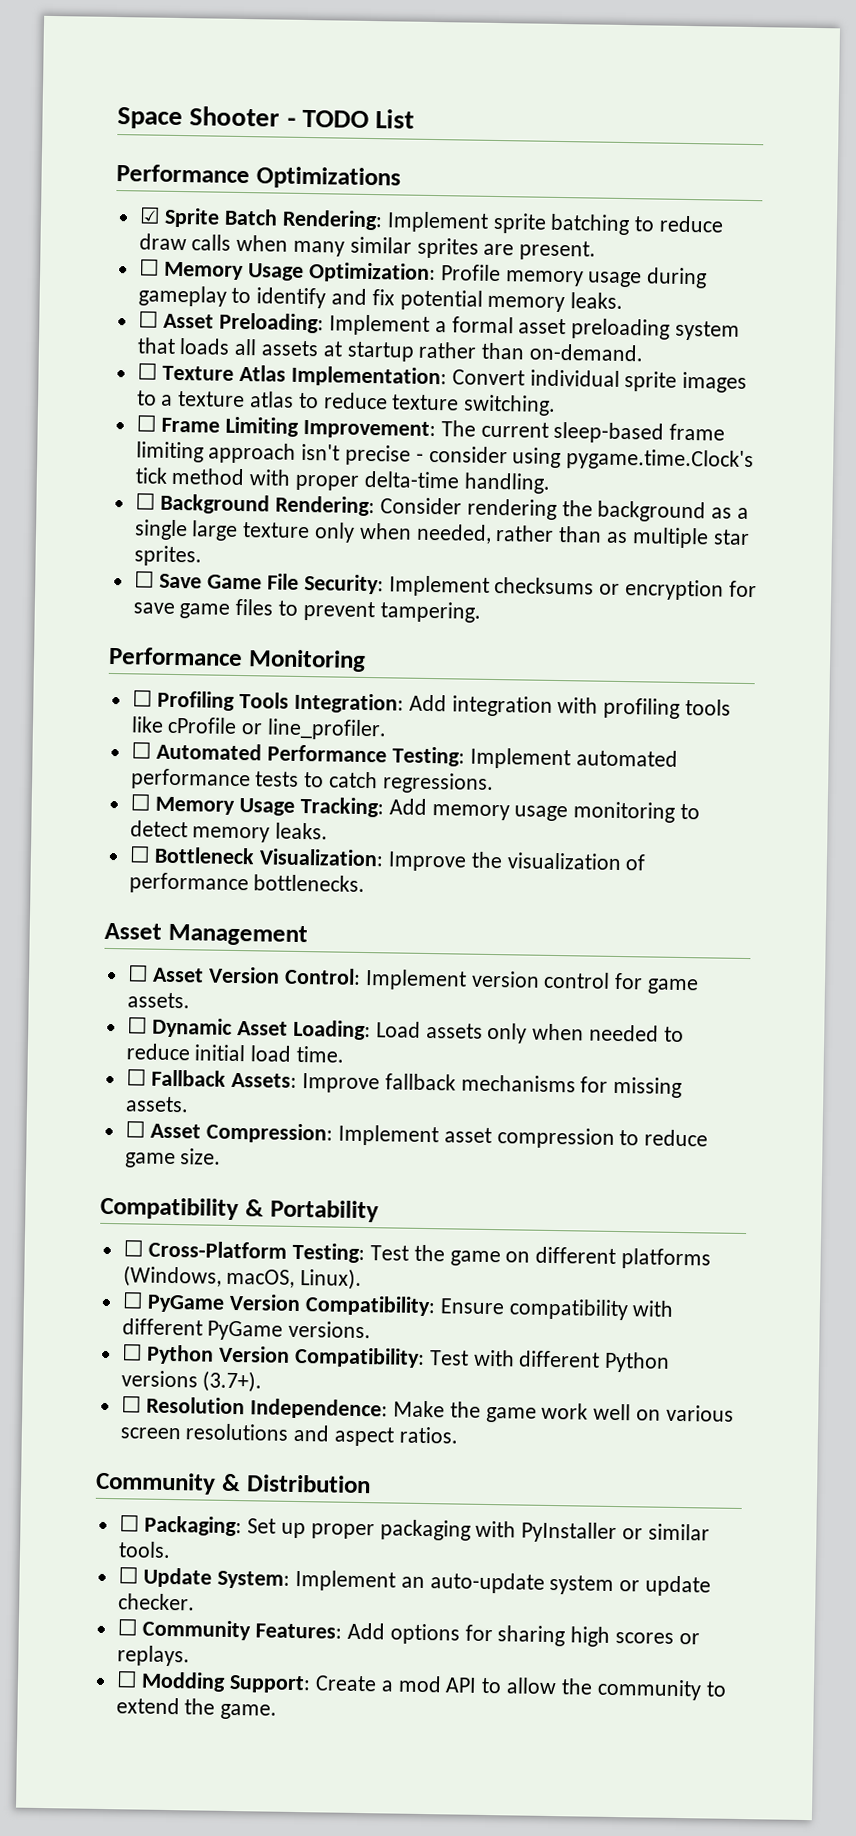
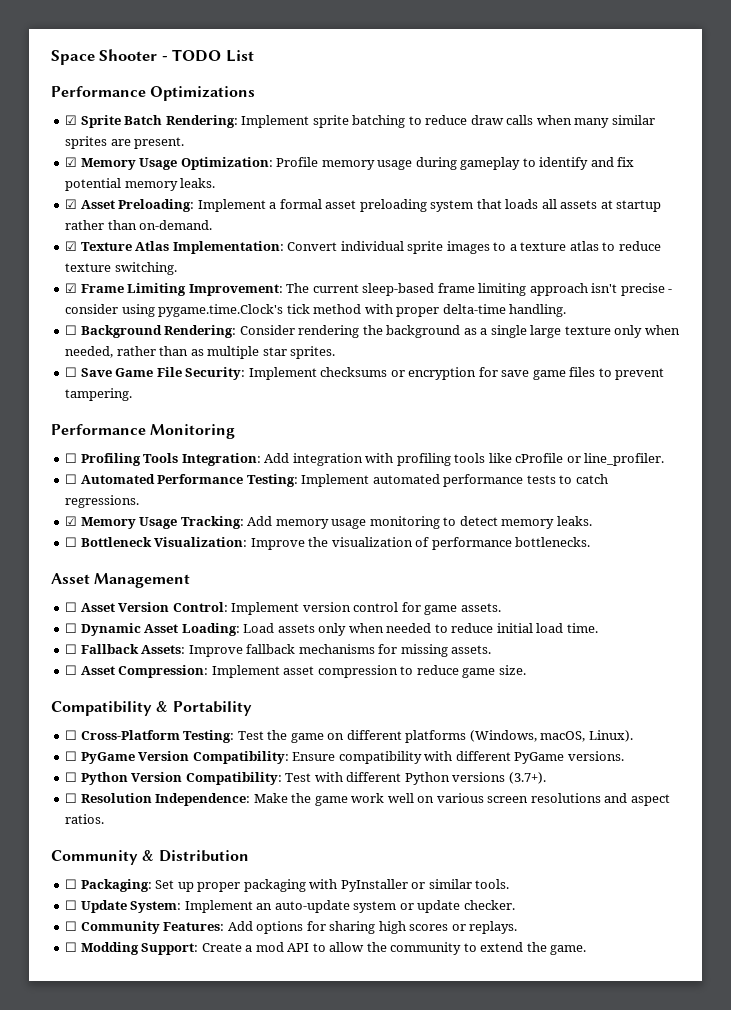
[138,258,160,276] ☐ -> [65,157,78,167] ☑
[137,310,159,328] ☐ -> [65,199,78,209] ☑
[136,362,158,380] ☐ -> [65,241,78,251] ☑
[135,414,157,432] ☐ -> [65,283,78,293] ☑
[129,793,151,811] ☐ -> [65,516,78,526] ☑

